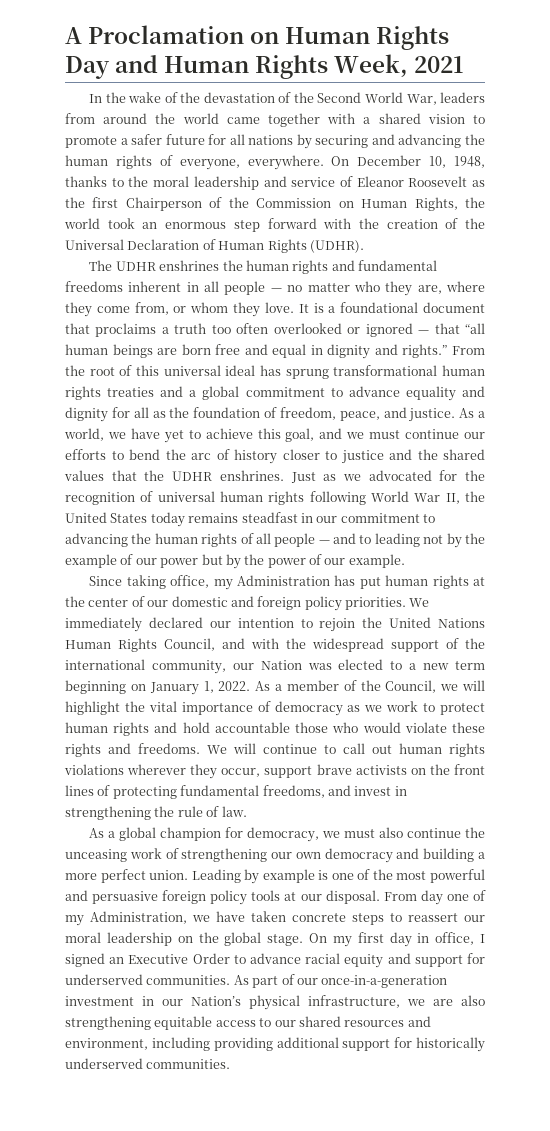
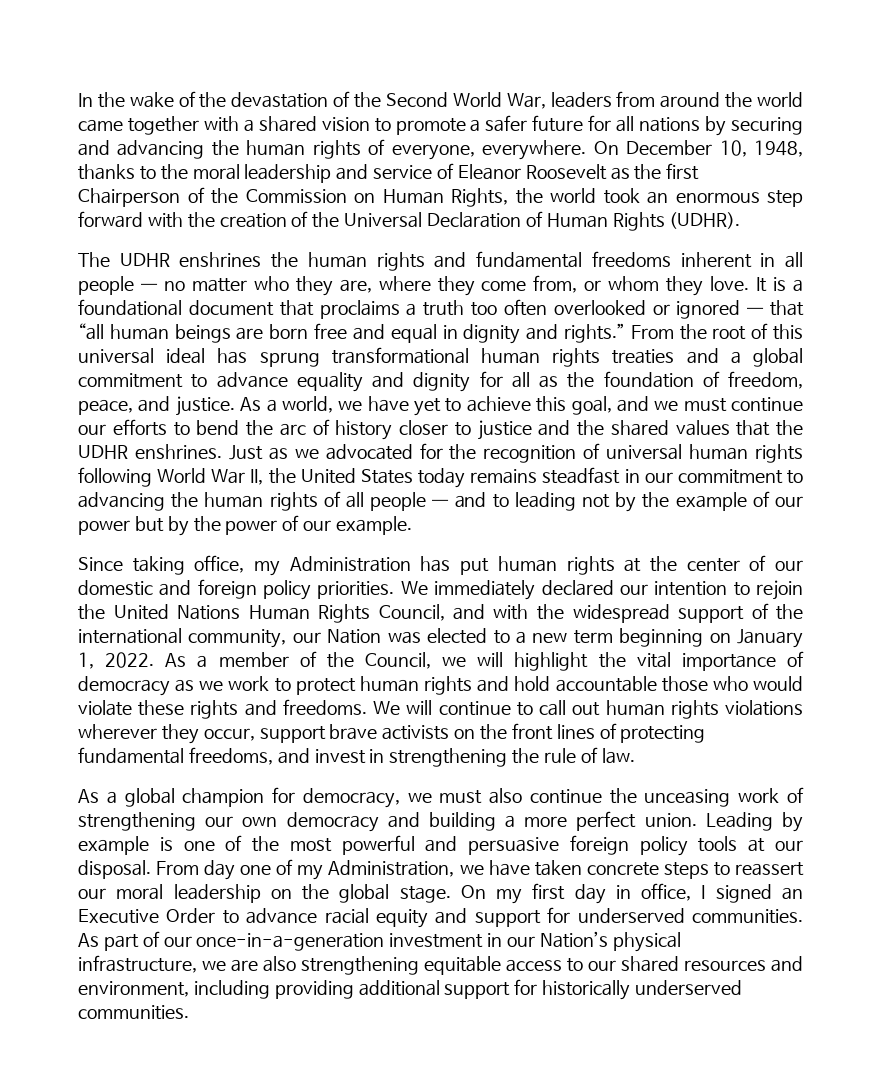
[65,25,450,50] [65,54,464,79] A Proclamation on Human Rights Day and Human Rights Week, 2021 // -> (78, 100) none

